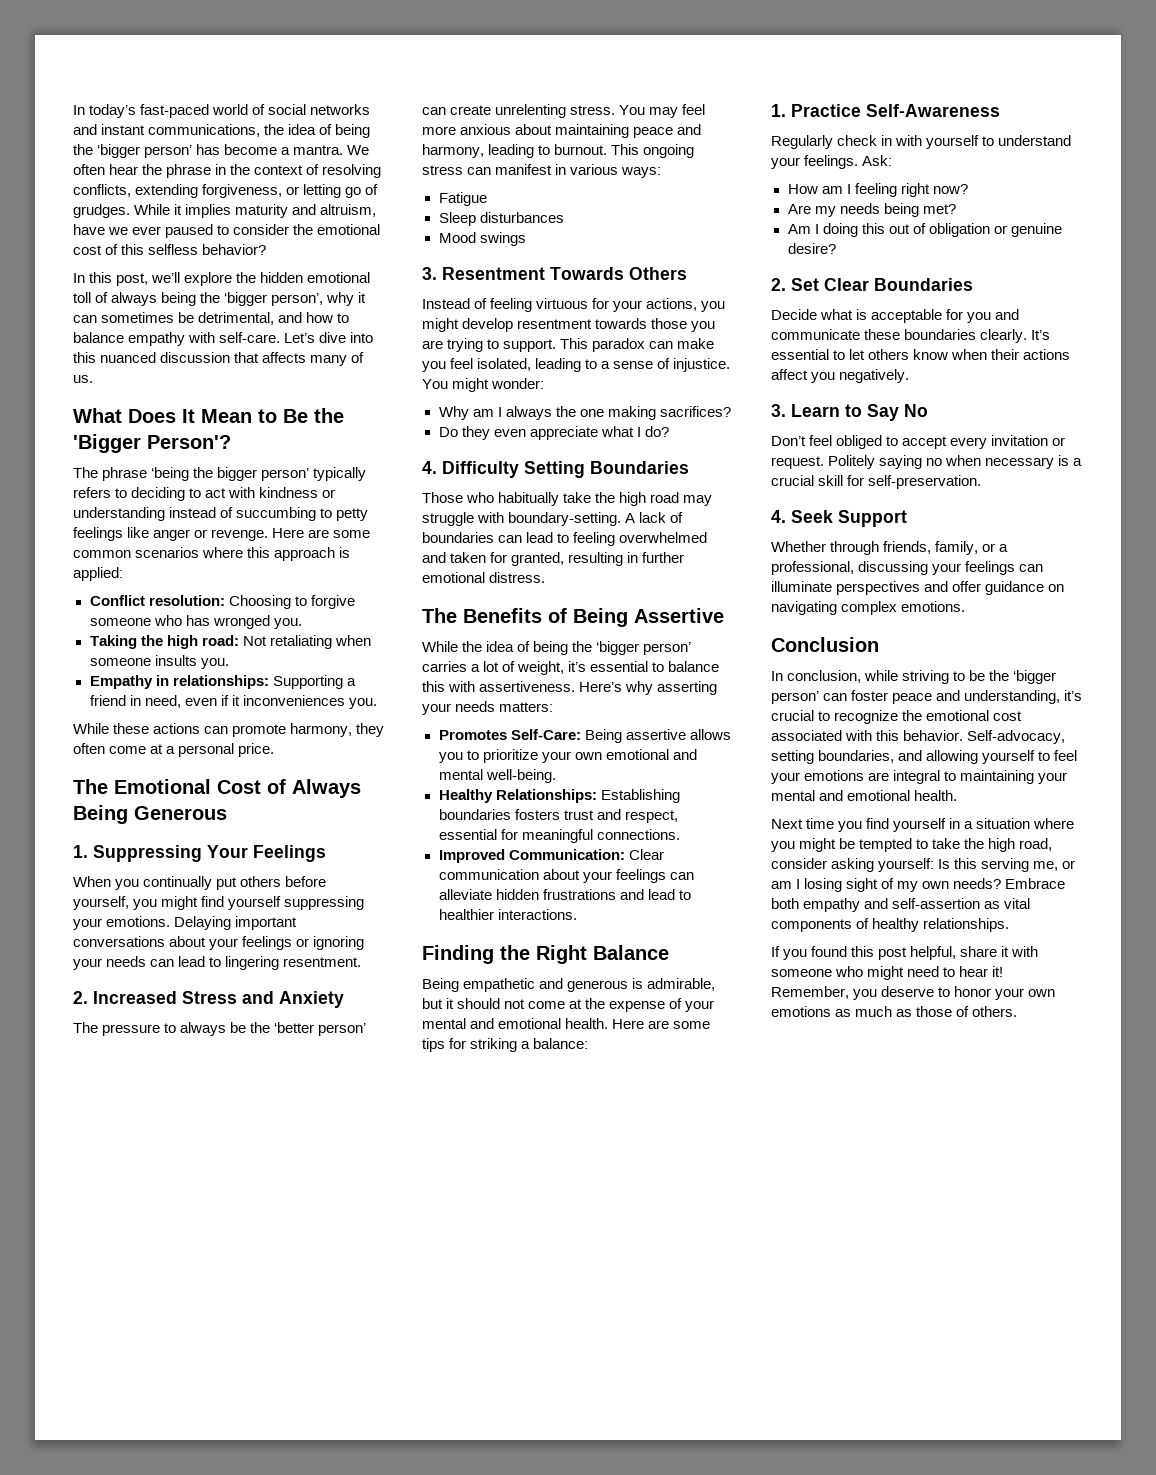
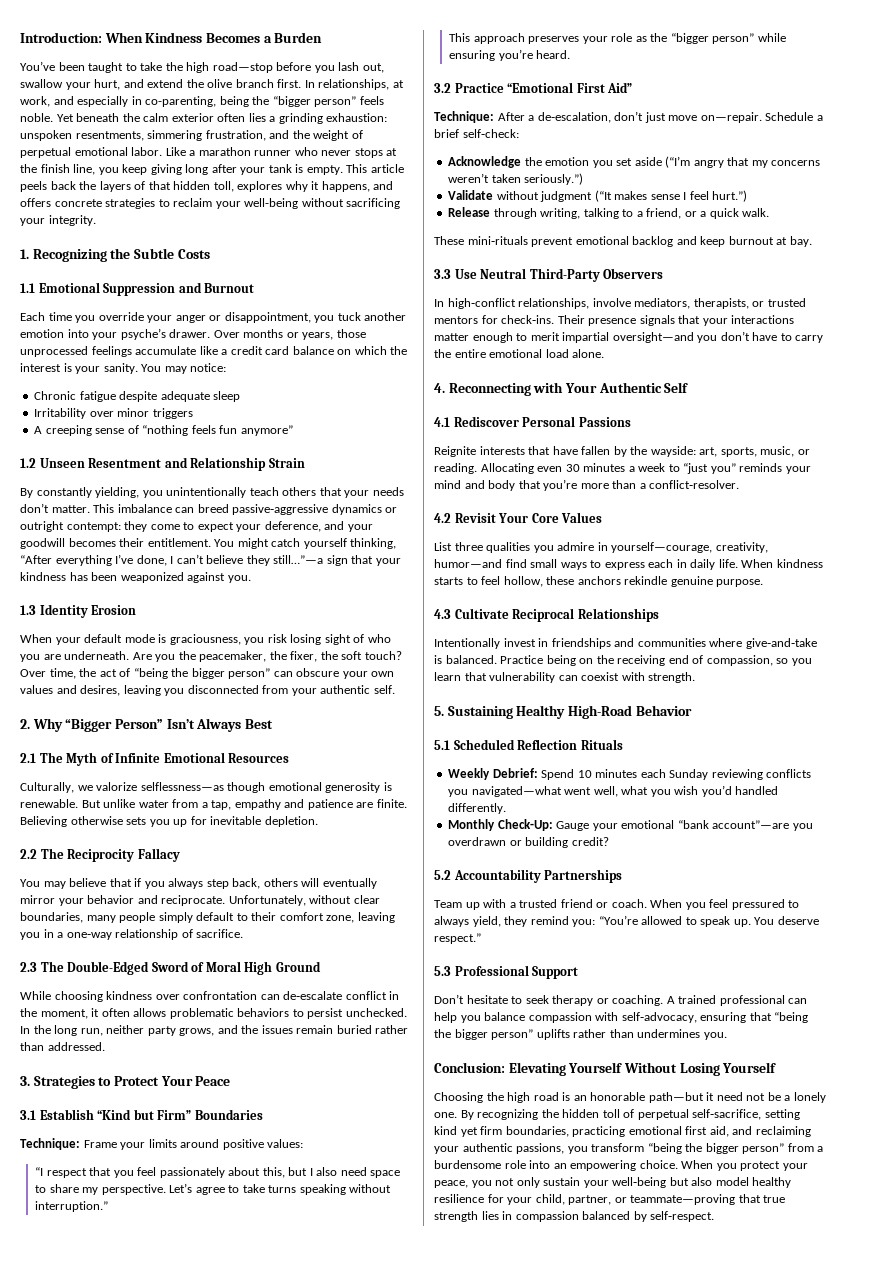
[73,104,371,118] [73,124,371,138] [73,144,370,158] [73,164,382,178] [73,184,379,198] [73,204,377,218] [73,224,381,238] [73,244,267,255] [73,272,371,286] [73,292,367,306] [73,312,350,325] [73,332,374,346] [73,352,365,366] [73,375,93,383] [73,408,344,423] [73,434,231,453] [73,467,367,481] [73,487,336,501] [73,507,369,521] [73,527,371,541] [73,547,351,561] [73,567,123,581] [89,595,355,609] [89,615,302,629] [89,635,371,649] [89,655,229,669] [89,675,356,689] [89,695,377,709] [73,723,385,737] [73,743,275,757] [73,779,361,798] [73,805,227,824] [73,845,326,862] [73,876,327,890] [73,896,365,910] [73,916,298,930] [73,936,365,950] [73,956,362,970] [73,991,344,1008] [73,1022,367,1036] [422,104,706,118] [422,124,702,138] [422,144,695,158] [422,164,662,178] [438,192,487,206] [438,212,564,226] [438,232,526,246] [422,267,687,280] [422,298,726,312] [422,318,716,332] [422,338,715,352] [422,358,731,372] [422,378,545,392] [438,406,731,420] [438,426,669,440] [422,461,689,478] [422,492,713,506] [422,512,684,526] [422,532,708,546] [422,552,685,566] [422,572,546,583] [422,608,724,627] [422,641,692,655] [422,661,720,675] [422,681,718,695] [422,701,554,715] [438,729,731,743] [438,749,697,763] [438,769,556,783] [438,789,680,803] [438,809,678,823] [438,829,680,843] [438,849,664,863] [438,869,694,883] [438,889,691,900] [438,909,577,920] [422,945,669,964] [422,978,716,992] [422,998,715,1012] [422,1018,711,1029] [422,1038,589,1052] [771,104,1000,117] [771,135,1072,149] [771,155,893,169] [787,183,968,197] [787,203,956,217] [787,223,1062,237] [787,243,836,254] [771,278,973,291] [771,309,1020,323] [771,329,1051,343] [771,349,1071,360] [771,369,910,383] [771,404,928,421] [771,435,1066,449] [771,455,1083,469] [771,475,982,489] [771,510,907,527] [771,541,1009,555] [771,561,1044,575] [771,581,1065,595] [771,601,966,615] [771,637,879,652] [771,670,1057,684] [771,690,1083,704] [771,710,1023,724] [771,730,1066,744] [771,750,1078,764] [771,770,1068,784] [771,790,958,801] [771,818,1075,832] [771,838,1053,852] [771,858,1076,872] [771,878,1066,892] [771,898,1031,912] [771,918,1010,932] [771,946,1039,960] [771,966,1004,980] [771,986,1056,1000] [771,1006,1018,1017] In today’s fast-paced world of social networks and instant communications, the idea of being the ‘bigger person’ has become a mantra. We often hear the phrase in the context of resolving conflicts, extending forgiveness, or letting go of grudges. While it implies maturity and altruism, have we ever paused to consider the emotional cost of this selfless behavior? // In this post, we’ll explore the hidden emotional toll of always being the ‘bigger person’, why it can sometimes be detrimental, and how to balance empathy with self-care. Let’s dive into this nuanced discussion that affects many of us. // What Does It Mean to Be the 'Bigger Person'? // The phrase ‘being the bigger person’ typically refers to deciding to act with kindness or understanding instead of succumbing to petty feelings like anger or revenge. Here are some common scenarios where this approach is applied: // Conflict resolution: Choosing to forgive someone who has wronged you. // Taking the high road: Not retaliating when someone insults you. // Empathy in relationships: Supporting a friend in need, even if it inconveniences you. // While these actions can promote harmony, they often come at a personal price. // The Emotional Cost of Always Being Generous // 1. Suppressing Your Feelings // When you continually put others before yourself, you might find yourself suppressing your emotions. Delaying important conversations about your feelings or ignoring your needs can lead to lingering resentment. // 2. Increased Stress and Anxiety // The pressure to always be the ‘better person’ can create unrelenting stress. You may feel more anxious about maintaining peace and harmony, leading to burnout. This ongoing stress can manifest in various ways: // Fatigue // Sleep disturbances // Mood swings // 3. Resentment Towards Others // Instead of feeling virtuous for your actions, you might develop resentment towards those you are trying to support. This paradox can make you feel isolated, leading to a sense of injustice. You might wonder: // Why am I always the one making sacrifices? // Do they even appreciate what I do? // 4. Difficulty Setting Boundaries // Those who habitually take the high road may struggle with boundary-setting. A lack of boundaries can lead to feeling overwhelmed and taken for granted, resulting in further emotional distress. // The Benefits of Being Assertive // While the idea of being the ‘bigger person’ carries a lot of weight, it’s essential to balance this with assertiveness. Here’s why asserting your needs matters: // Promotes Self-Care: Being assertive allows you to prioritize your own emotional and mental well-being. // Healthy Relationships: Establishing boundaries fosters trust and respect, essential for meaningful connections. // Improved Communication: Clear communication about your feelings can alleviate hidden frustrations and lead to healthier interactions. // Finding the Right Balance // Being empathetic and generous is admirable, but it should not come at the expense of your mental and emotional health. Here are some tips for striking a balance: // 1. Practice Self-Awareness // Regularly check in with yourself to understand your feelings. Ask: // How am I feeling right now? // Are my needs being met? // Am I doing this out of obligation or genuine desire? // 2. Set Clear Boundaries // Decide what is acceptable for you and communicate these boundaries clearly. It’s essential to let others know when their actions affect you negatively. // 3. Learn to Say No // Don’t feel obliged to accept every invitation or request. Politely saying no when necessary is a crucial skill for self-preservation. // 4. Seek Support // Whether through friends, family, or a professional, discussing your feelings can illuminate perspectives and offer guidance on navigating complex emotions. // Conclusion // In conclusion, while striving to be the ‘bigger person’ can foster peace and understanding, it’s crucial to recognize the emotional cost associated with this behavior. Self-advocacy, setting boundaries, and allowing yourself to feel your emotions are integral to maintaining your mental and emotional health. // Next time you find yourself in a situation where you might be tempted to take the high road, consider asking yourself: Is this serving me, or am I losing sight of my own needs? Embrace both empathy and self-assertion as vital components of healthy relationships. // If you found this post helpful, share it with someone who might need to hear it! Remember, you deserve to honor your own emotions as much as those of others. -> [20,32,323,43] [20,61,384,73] [20,79,404,90] [20,96,384,107] [20,113,388,124] [20,130,363,141] [20,147,398,158] [20,164,404,175] [20,181,394,192] [20,198,401,209] [20,215,96,226] [20,248,210,262] [20,282,255,296] [20,312,407,323] [20,328,366,340] [20,346,408,357] [20,363,227,374] [34,391,241,402] [34,408,193,419] [34,425,293,436] [20,457,305,471] [20,487,404,498] [20,503,398,515] [20,521,373,532] [20,538,397,549] [20,554,401,566] [20,572,251,583] [20,604,137,618] [20,634,391,645] [20,651,402,662] [20,668,395,679] [20,685,395,696] [20,718,273,732] [20,752,290,766] [20,782,392,793] [20,799,407,810] [20,816,318,827] [20,848,180,862] [20,878,377,889] [20,895,380,906] [20,912,395,923] [20,929,244,940] [20,961,321,975] [20,991,400,1002] [20,1008,407,1019] [20,1025,409,1036] [20,1042,105,1051] [20,1076,231,1089] [20,1109,263,1120] [20,1138,304,1150] [35,1167,401,1178] [35,1183,392,1195] [35,1201,109,1212] [449,33,786,44] [449,49,571,61] [434,82,633,93] [434,111,823,123] [434,129,519,138] [448,156,821,168] [448,173,584,185] [448,190,748,202] [448,207,770,219] [434,236,812,247] [434,268,664,282] [434,298,806,309] [434,315,795,326] [434,331,824,343] [434,349,605,358] [434,382,689,396] [434,416,631,427] [434,446,810,457] [434,463,811,474] [434,479,740,491] [434,512,603,523] [434,542,768,553] [434,559,823,570] [434,576,764,587] [434,608,659,622] [434,638,817,649] [434,655,812,666] [434,672,696,683] [434,705,692,719] [434,739,623,750] [448,768,812,780] [448,785,779,797] [448,803,507,814] [448,819,813,831] [448,837,609,848] [434,869,623,883] [434,899,800,910] [434,915,819,927] [434,933,481,944] [434,965,579,979] [434,994,808,1006] [434,1012,809,1023] [434,1029,727,1040] [434,1062,777,1076] [434,1092,826,1103] [434,1109,800,1120] [434,1126,811,1137] [434,1143,824,1154] [434,1160,808,1171] [434,1177,792,1188] [434,1194,786,1205] [434,1211,715,1222] Introduction: When Kindness Becomes a Burden // You’ve been taught to take the high road—stop before you lash out, swallow your hurt, and extend the olive branch first. In relationships, at work, and especially in co-parenting, being the “bigger person” feels noble. Yet beneath the calm exterior often lies a grinding exhaustion: unspoken resentments, simmering frustration, and the weight of perpetual emotional labor. Like a marathon runner who never stops at the finish line, you keep giving long after your tank is empty. This article peels back the layers of that hidden toll, explores why it happens, and offers concrete strategies to reclaim your well-being without sacrificing your integrity. // 1. Recognizing the Subtle Costs // 1.1 Emotional Suppression and Burnout // Each time you override your anger or disappointment, you tuck another emotion into your psyche’s drawer. Over months or years, those unprocessed feelings accumulate like a credit card balance on which the interest is your sanity. You may notice: // Chronic fatigue despite adequate sleep // Irritability over minor triggers // A creeping sense of “nothing feels fun anymore” // 1.2 Unseen Resentment and Relationship Strain // By constantly yielding, you unintentionally teach others that your needs don’t matter. This imbalance can breed passive‐aggressive dynamics or outright contempt: they come to expect your deference, and your goodwill becomes their entitlement. You might catch yourself thinking, “After everything I’ve done, I can’t believe they still…”—a sign that your kindness has been weaponized against you. // 1.3 Identity Erosion // When your default mode is graciousness, you risk losing sight of who you are underneath. Are you the peacemaker, the fixer, the soft touch? Over time, the act of “being the bigger person” can obscure your own values and desires, leaving you disconnected from your authentic self. // 2. Why “Bigger Person” Isn’t Always Best // 2.1 The Myth of Infinite Emotional Resources // Culturally, we valorize selflessness—as though emotional generosity is renewable. But unlike water from a tap, empathy and patience are finite. Believing otherwise sets you up for inevitable depletion. // 2.2 The Reciprocity Fallacy // You may believe that if you always step back, others will eventually mirror your behavior and reciprocate. Unfortunately, without clear boundaries, many people simply default to their comfort zone, leaving you in a one‐way relationship of sacrifice. // 2.3 The Double-Edged Sword of Moral High Ground // While choosing kindness over confrontation can de‐escalate conflict in the moment, it often allows problematic behaviors to persist unchecked. In the long run, neither party grows, and the issues remain buried rather than addressed. // 3. Strategies to Protect Your Peace // 3.1 Establish “Kind but Firm” Boundaries // Technique: Frame your limits around positive values: // “I respect that you feel passionately about this, but I also need space to share my perspective. Let’s agree to take turns speaking without interruption.” // This approach preserves your role as the “bigger person” while ensuring you’re heard. // 3.2 Practice “Emotional First Aid” // Technique: After a de‐escalation, don’t just move on—repair. Schedule a brief self‐check: // Acknowledge the emotion you set aside (“I’m angry that my concerns weren’t taken seriously.”) // Validate without judgment (“It makes sense I feel hurt.”) // Release through writing, talking to a friend, or a quick walk. // These mini‐rituals prevent emotional backlog and keep burnout at bay. // 3.3 Use Neutral Third-Party Observers // In high‐conflict relationships, involve mediators, therapists, or trusted mentors for check‐ins. Their presence signals that your interactions matter enough to merit impartial oversight—and you don’t have to carry the entire emotional load alone. // 4. Reconnecting with Your Authentic Self // 4.1 Rediscover Personal Passions // Reignite interests that have fallen by the wayside: art, sports, music, or reading. Allocating even 30 minutes a week to “just you” reminds your mind and body that you’re more than a conflict‐resolver. // 4.2 Revisit Your Core Values // List three qualities you admire in yourself—courage, creativity, humor—and find small ways to express each in daily life. When kindness starts to feel hollow, these anchors rekindle genuine purpose. // 4.3 Cultivate Reciprocal Relationships // Intentionally invest in friendships and communities where give‐and‐take is balanced. Practice being on the receiving end of compassion, so you learn that vulnerability can coexist with strength. // 5. Sustaining Healthy High-Road Behavior // 5.1 Scheduled Reflection Rituals // Weekly Debrief: Spend 10 minutes each Sunday reviewing conflicts you navigated—what went well, what you wish you’d handled differently. // Monthly Check-Up: Gauge your emotional “bank account”—are you overdrawn or building credit? // 5.2 Accountability Partnerships // Team up with a trusted friend or coach. When you feel pressured to always yield, they remind you: “You’re allowed to speak up. You deserve respect.” // 5.3 Professional Support // Don’t hesitate to seek therapy or coaching. A trained professional can help you balance compassion with self‐advocacy, ensuring that “being the bigger person” uplifts rather than undermines you. // Conclusion: Elevating Yourself Without Losing Yourself // Choosing the high road is an honorable path—but it need not be a lonely one. By recognizing the hidden toll of perpetual self‐sacrifice, setting kind yet firm boundaries, practicing emotional first aid, and reclaiming your authentic passions, you transform “being the bigger person” from a burdensome role into an empowering choice. When you protect your peace, you not only sustain your well‐being but also model healthy resilience for your child, partner, or teammate—proving that true strength lies in compassion balanced by self‐respect.

